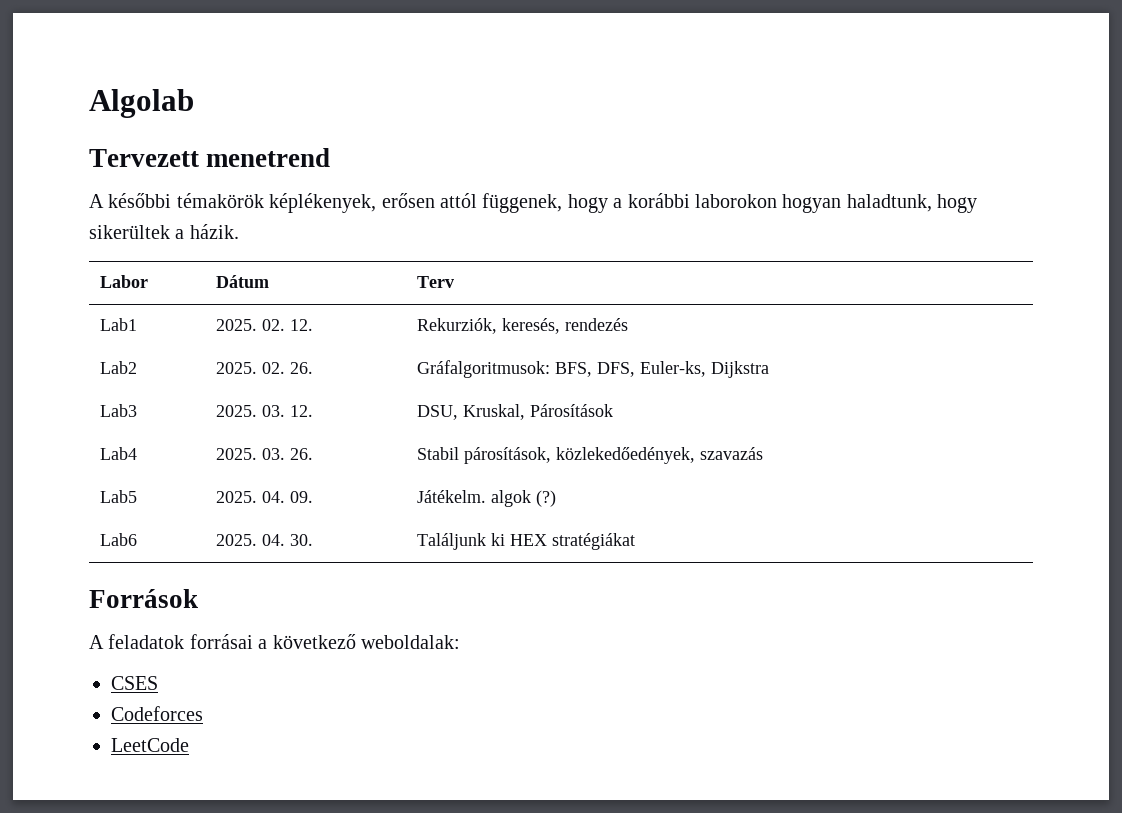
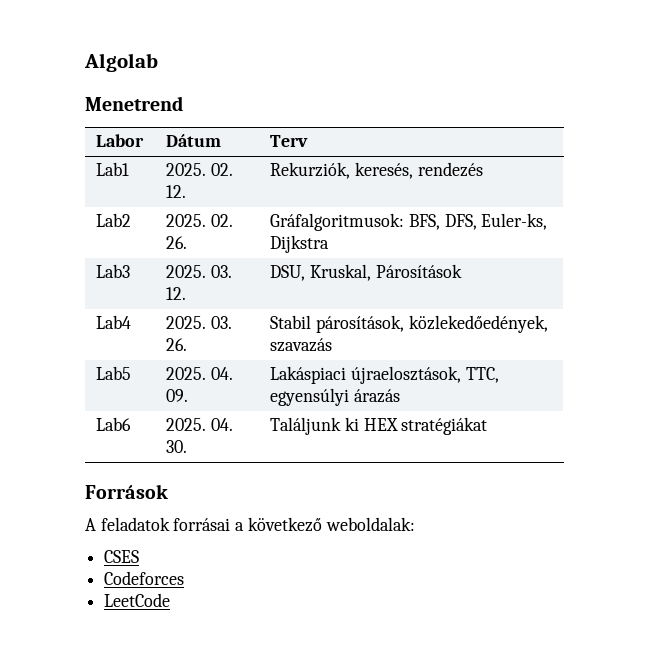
[89,148,331,167] [89,193,978,213] [89,224,239,239] Tervezett menetrend // A későbbi témakörök képlékenyek, erősen attól függenek, hogy a korábbi laborokon hogyan haladtunk, hogy sikerültek a házik. -> [85,96,183,111] Menetrend
[416,490,556,507] Játékelm. algok (?) -> [270,366,499,384] [270,388,400,406] Lakáspiaci újraelosztások, TTC, egyensúlyi árazás

